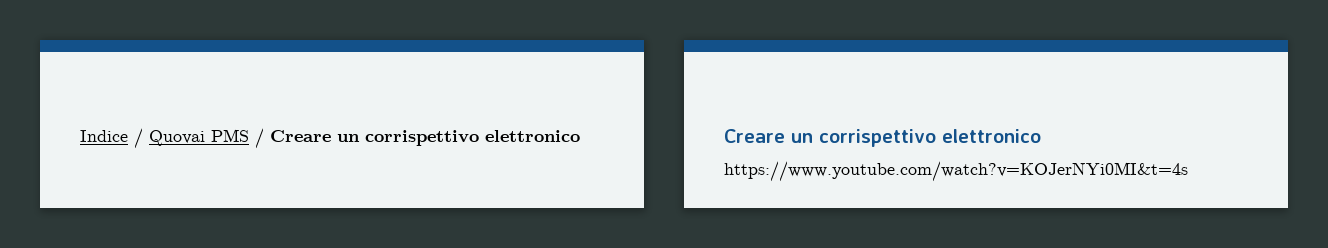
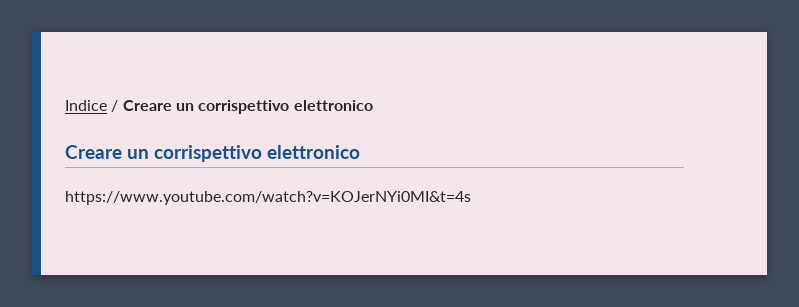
[149,128,264,149] Quovai PMS / -> (119, 106) none

